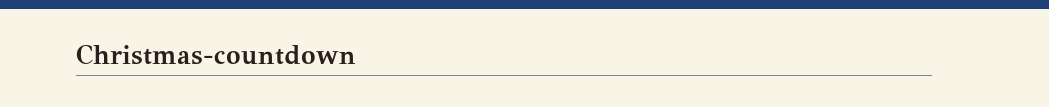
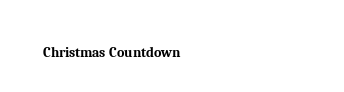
[76,44,356,65] Christmas-countdown -> [43,46,181,57] Christmas Countdown

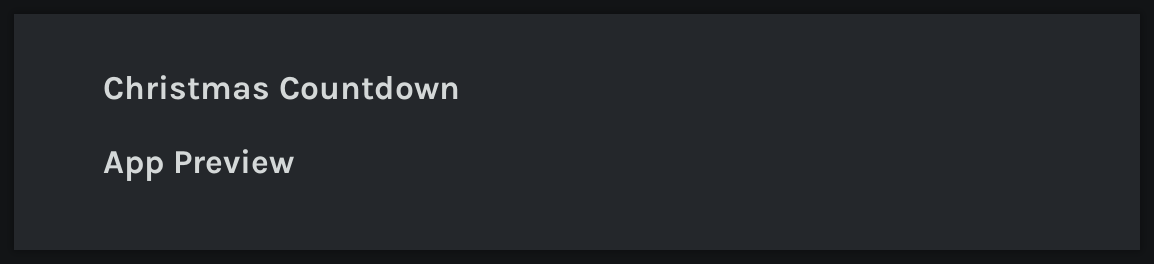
(181, 51) none -> [103,149,295,181] // App Preview

